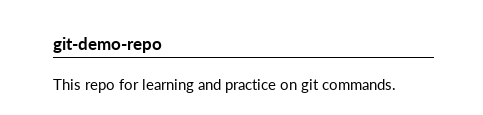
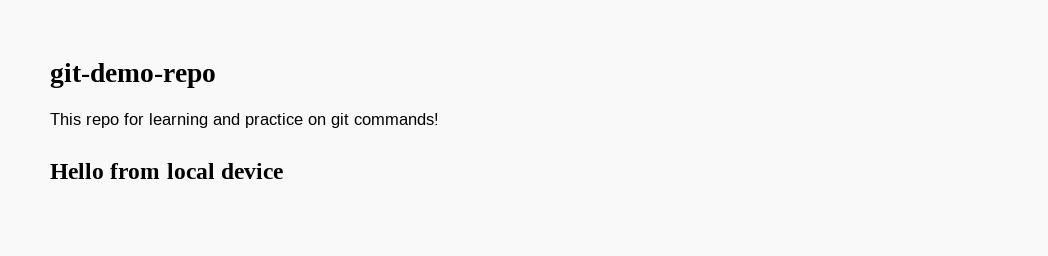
[322,79,396,90] commands. -> [354,113,439,125] [50,163,284,179] commands! // Hello from local device

